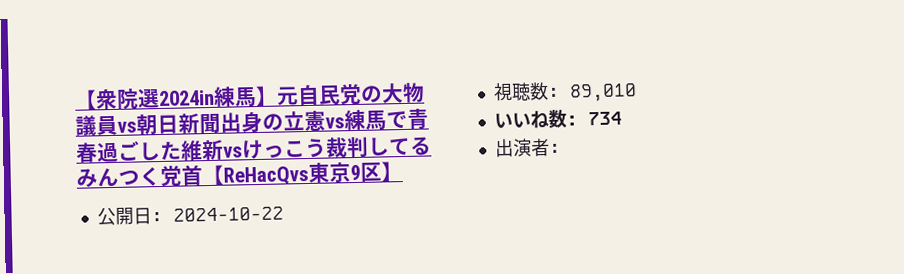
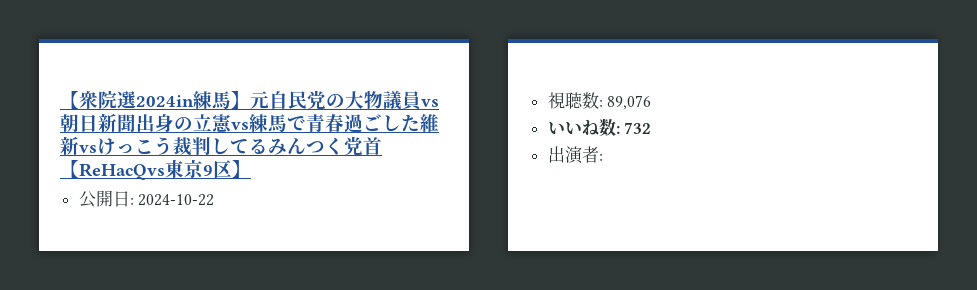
[568,83,637,103] 89,010 -> [607,95,652,110] 89,076
[587,111,622,126] 734 -> [624,122,652,134] 732

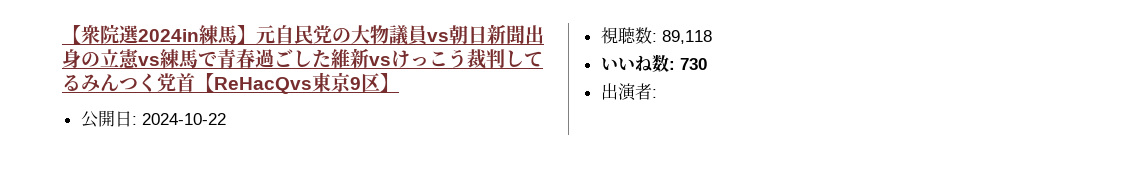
[607,95,652,110] 89,076 -> [661,30,712,44] 89,118
[624,122,652,134] 732 -> [679,58,707,70] 730

